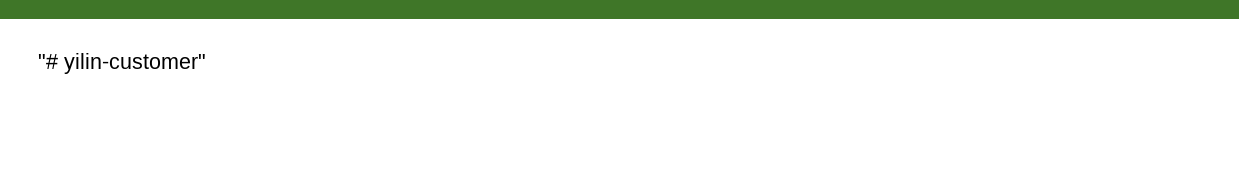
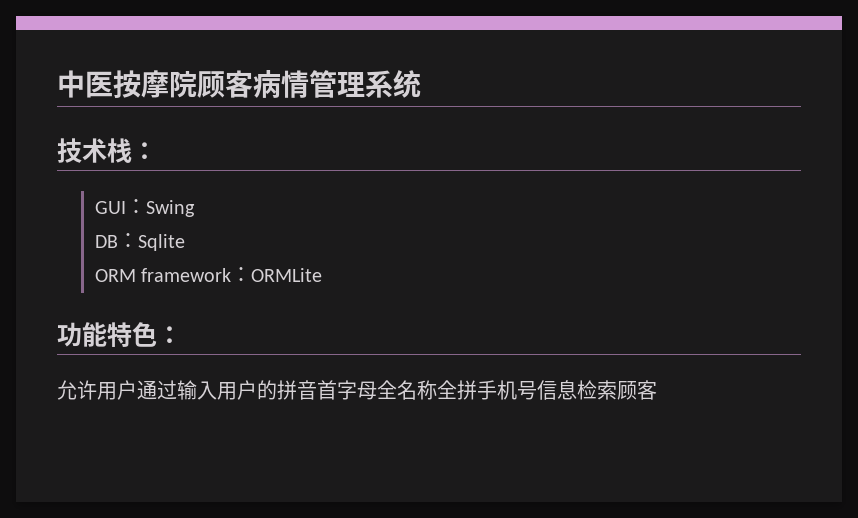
[38,53,206,74] "# yilin-customer" -> [57,70,421,98] [57,138,157,163] [95,199,196,217] [95,233,186,251] [95,267,323,282] [57,322,182,347] [57,380,657,400] 中医按摩院顾客病情管理系统 // 技术栈： // GUI：Swing // DB：Sqlite // ORM framework：ORMLite // 功能特色： // 允许用户通过输入用户的拼音首字母全名称全拼手机号信息检索顾客

